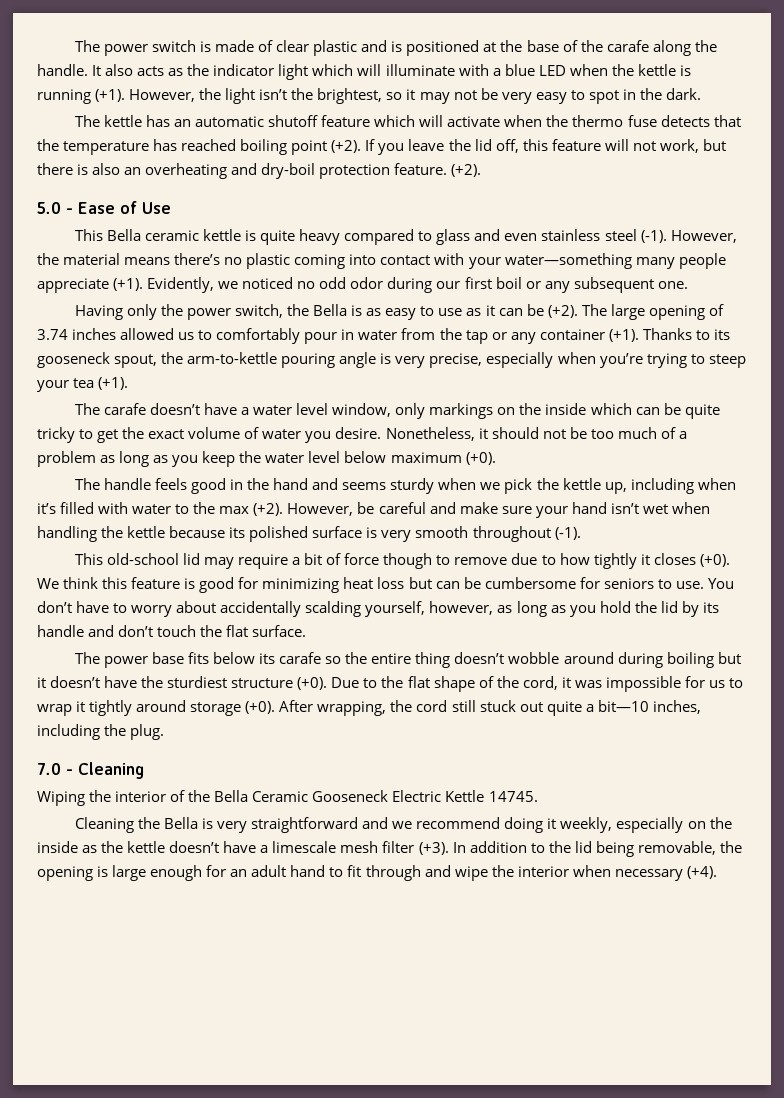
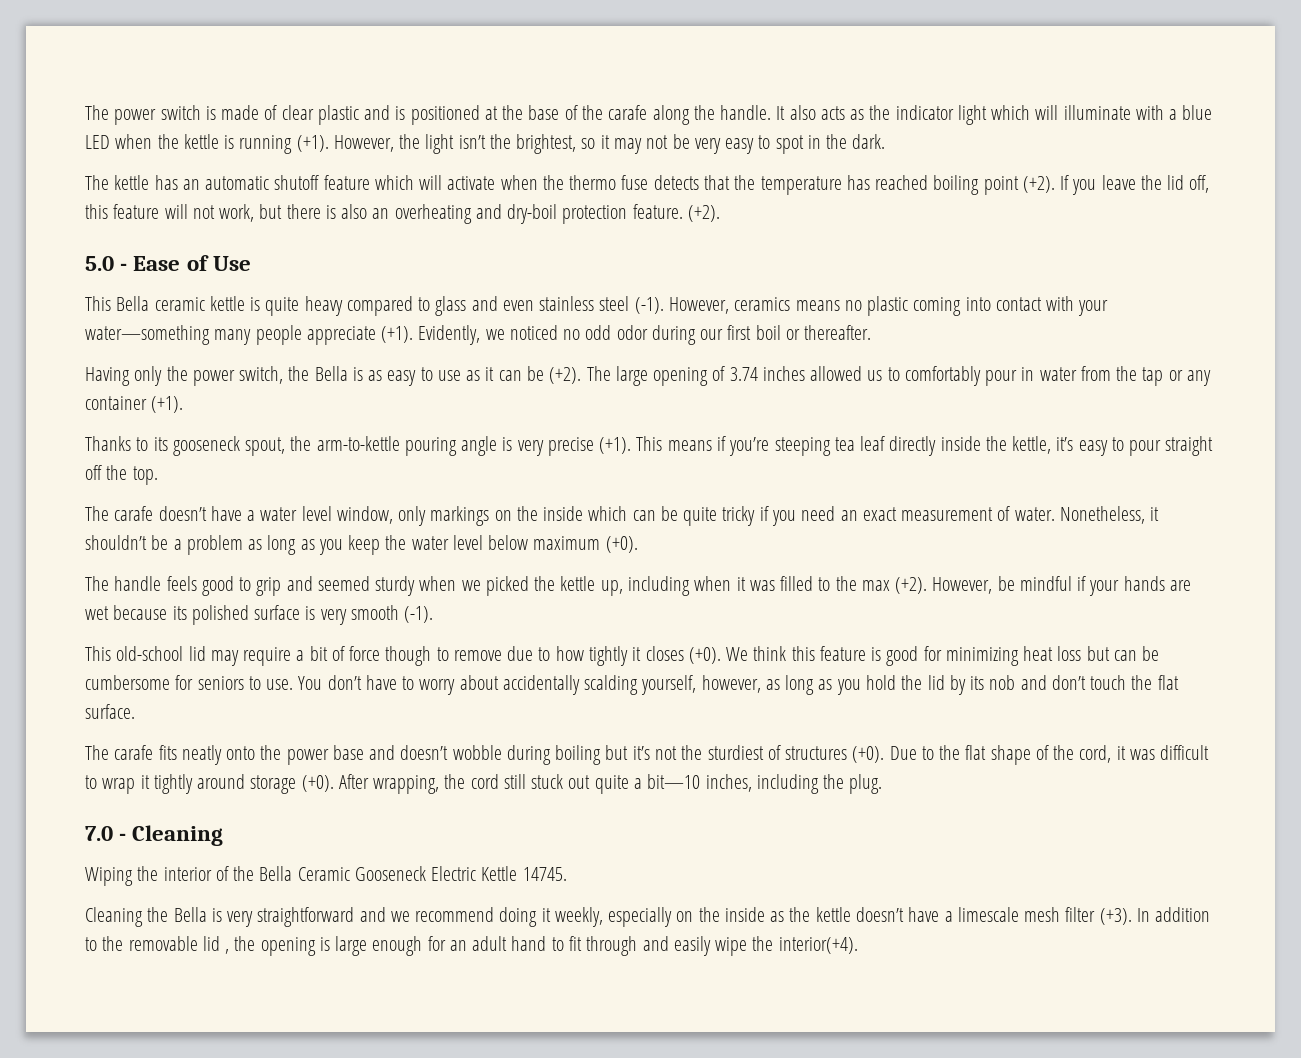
[37,253,221,265] the material means there’s -> [734,297,840,311] ceramics means
[544,277,688,293] any subsequent one. -> [804,325,872,340] thereafter.
(639, 335) none -> (184, 404) //
[429,352,746,368] [37,377,129,392] precise, especially when you’re trying to steep your tea (+1). -> [547,436,1214,456] [85,465,158,485] precise (+1). This means if you’re steeping tea leaf directly inside the kettle, it’s easy to pour straight off the top.
[79,427,676,443] to get the exact volume of water you desire. Nonetheless, it should not be too much of -> [759,506,1160,526] [85,535,169,550] if you need an exact measurement of water. Nonetheless, it shouldn’t be
[230,478,387,490] in the hand and seems -> [239,576,370,596] to grip and seemed
[504,478,533,494] pick -> [485,576,529,596] picked
[37,502,172,514] it’s filled with water -> [736,576,814,591] it was filled
[378,502,710,518] [37,526,166,542] careful and make sure your hand isn’t wet when handling the kettle -> [1019,576,1191,596] [85,606,109,620] mindful if your hands are wet
[472,526,551,542] throughout -> (399, 612) none
[37,625,84,637] handle -> [989,675,1016,690] nob
[103,652,451,668] power base fits below its carafe so the entire thing -> [114,745,396,765] carafe fits neatly onto the power base and
[563,652,614,664] around -> (502, 752) none
[37,676,294,688] it doesn’t have the sturdiest structure -> [632,745,848,760] it’s not the sturdiest of structures
[605,676,725,692] impossible for us -> [1160,745,1210,760] difficult
[574,841,716,857] lid being removable, -> [128,936,230,954] removable lid ,
(451, 871) none -> [673,936,711,956] easily
[517,865,717,881] interior when necessary (+4). -> [778,937,858,954] interior(+4).

